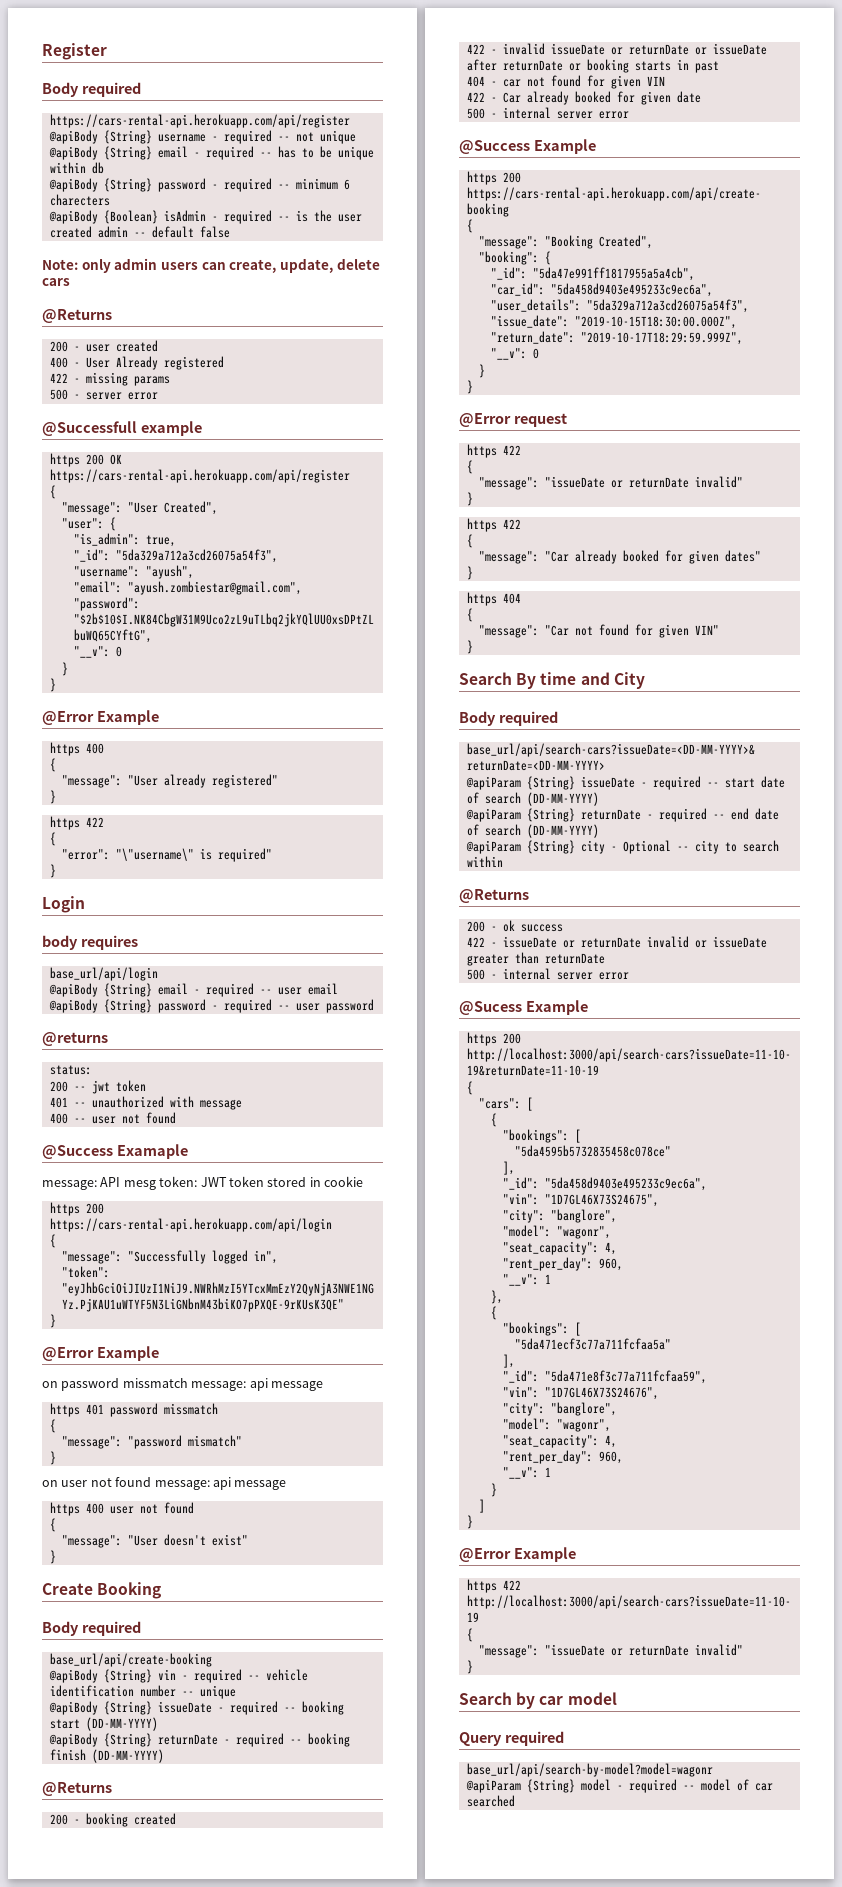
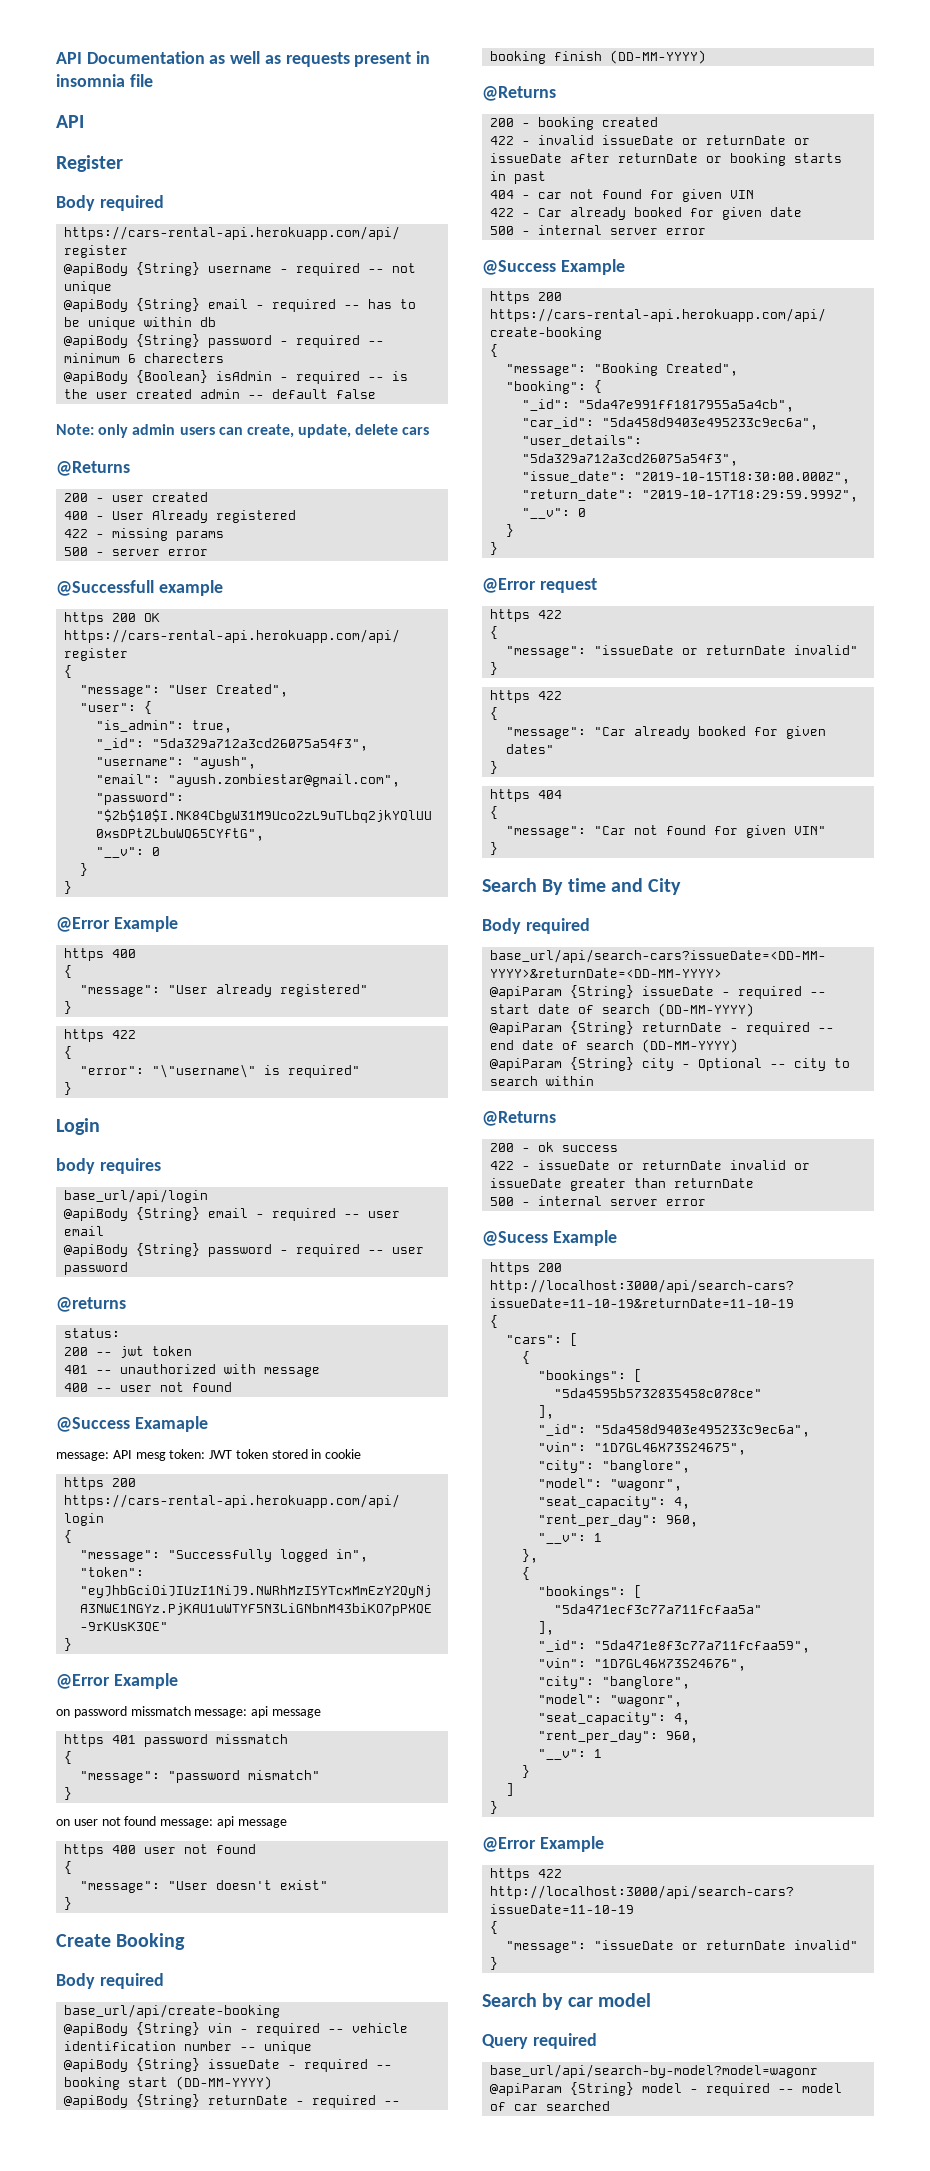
(42, 51) none -> [56,51,431,67] [56,74,153,87] [56,115,84,128] API Documentation as well as requests present in insomnia file // API //

